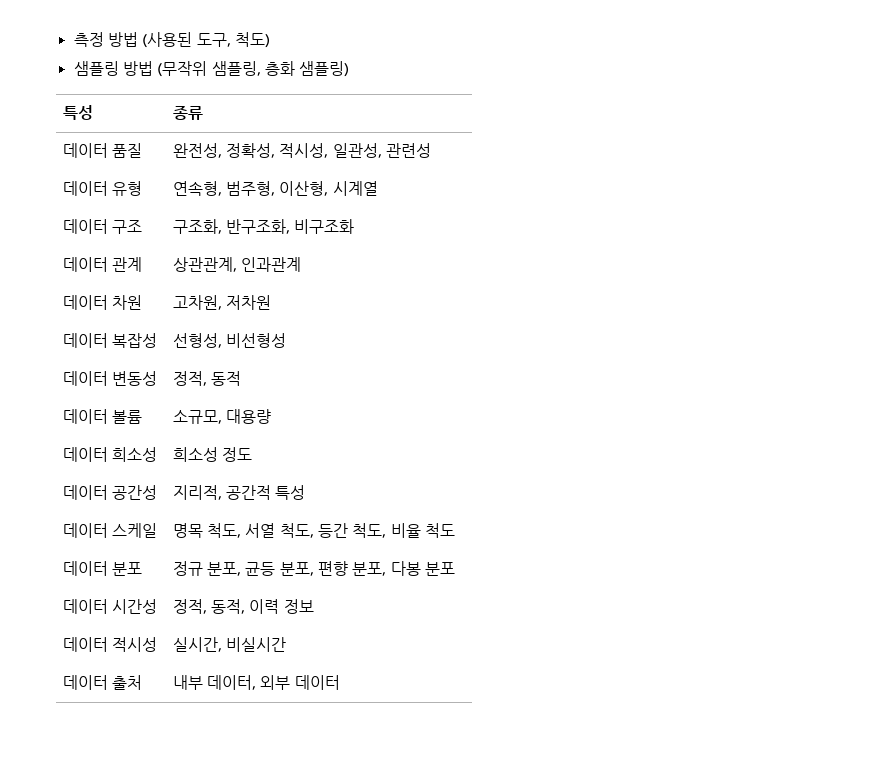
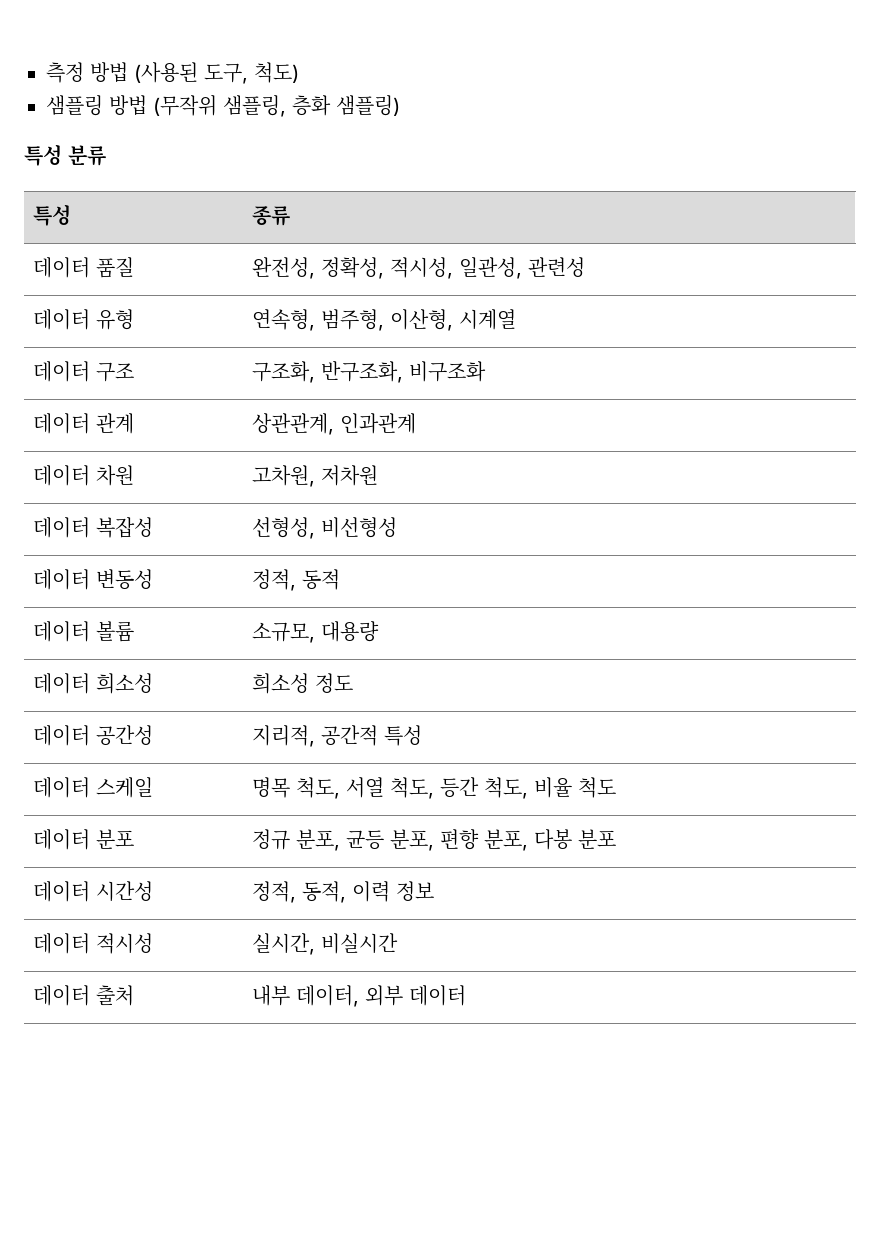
(350, 69) none -> [24,145,106,166] // 특성 분류

